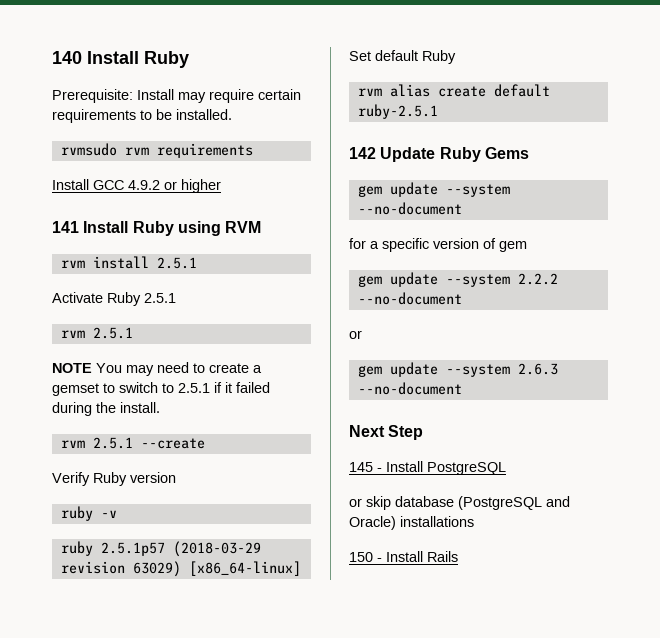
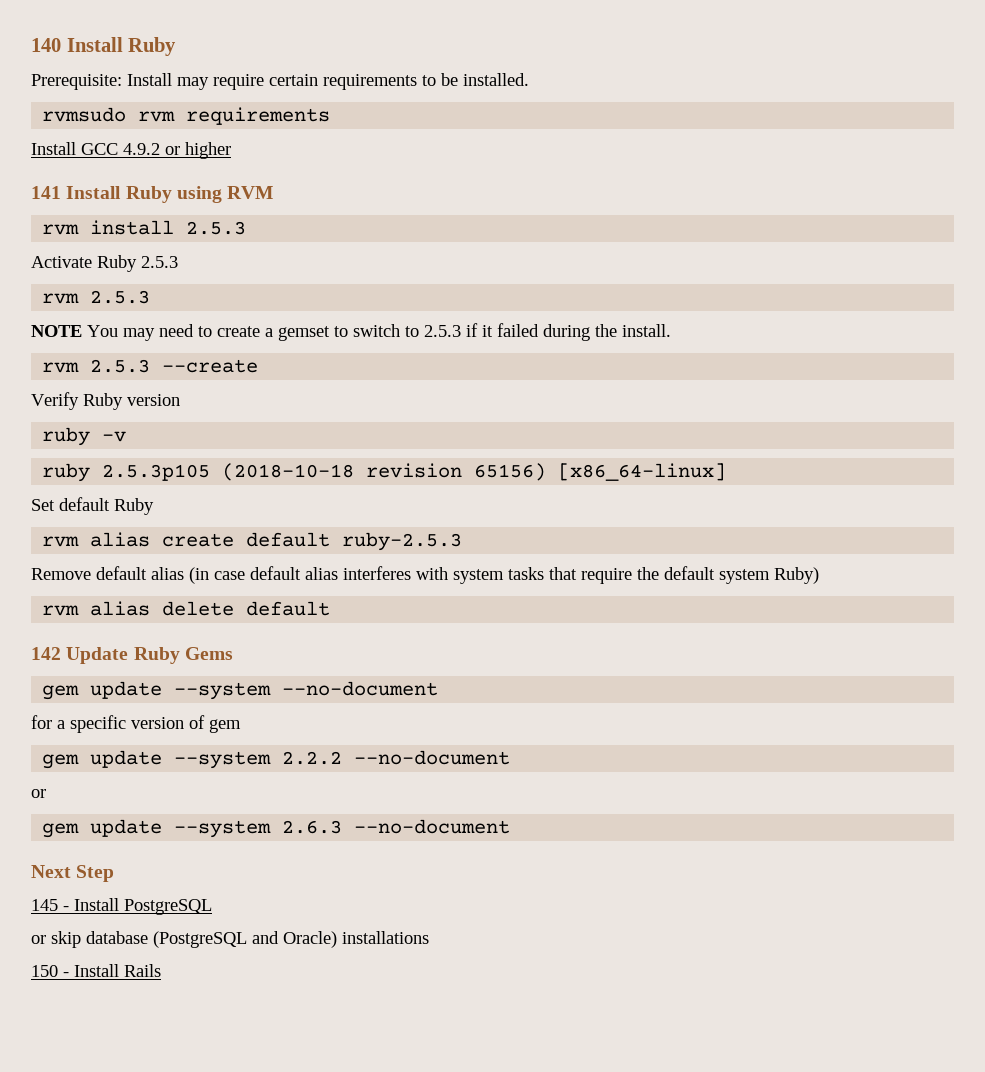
[156,257,197,269] 2.5.1 -> [186,221,247,235] 2.5.3
[144,293,176,303] [60,327,133,339] 2.5.1 // rvm 2.5.1 -> [141,256,178,268] [42,290,151,304] 2.5.3 // rvm 2.5.3
[178,383,210,393] 2.5.1 -> [424,325,461,337] 2.5.3
[92,437,133,449] 2.5.1 -> [90,359,151,373] 2.5.3
[100,541,261,557] [60,561,181,577] 2.5.1p57 (2018-03-29 revision 63029) -> [102,463,547,481] 2.5.3p105 (2018-10-18 revision 65156)
[357,104,438,119] ruby-2.5.1 -> [342,532,463,551] [31,566,819,584] [42,601,331,616] ruby-2.5.3 // Remove default alias (in case default alias interferes with system tasks that require the default system Ruby) // rvm alias delete default

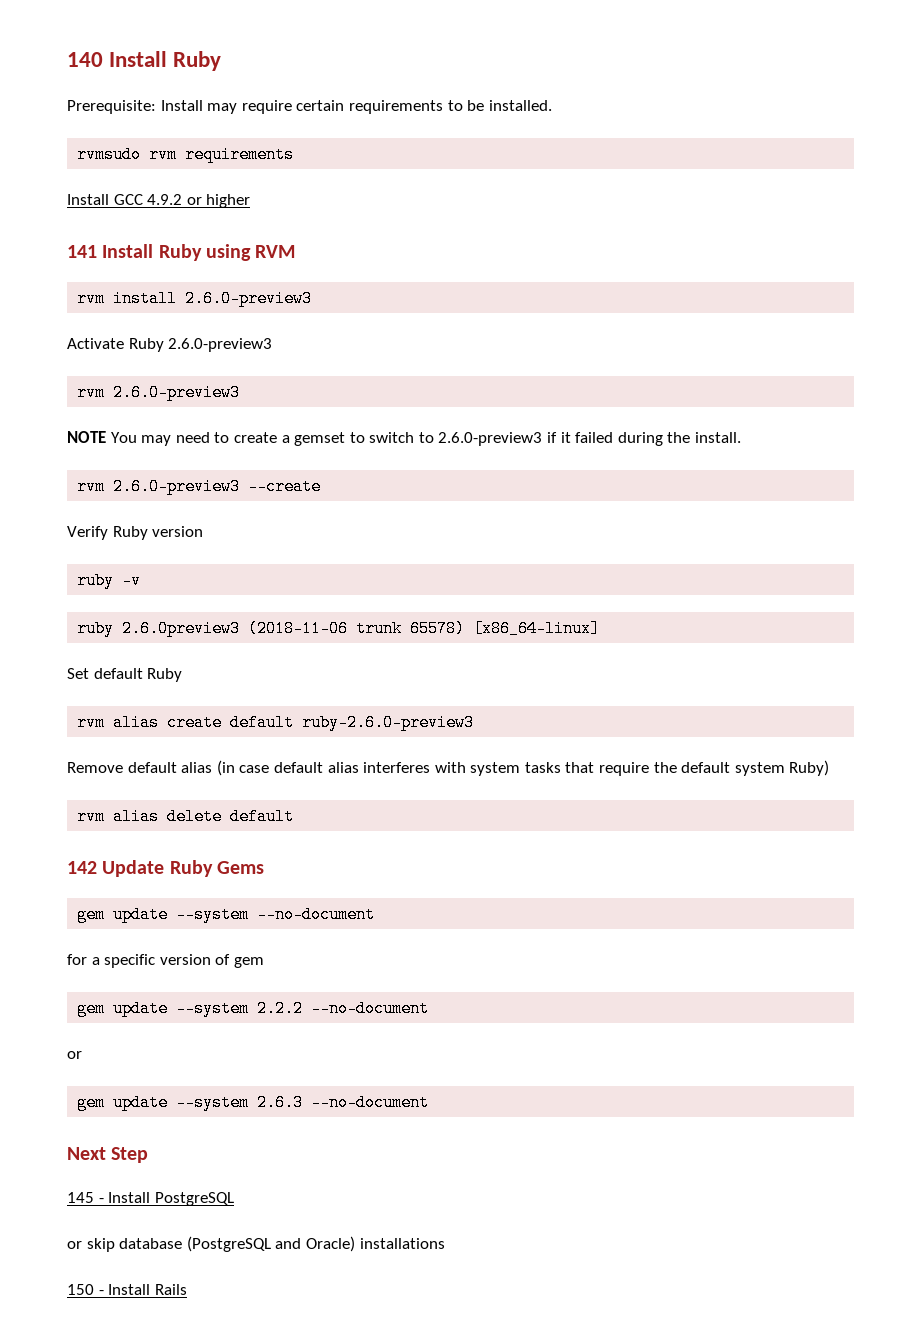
[186,221,247,235] 2.5.3 -> [185,290,313,307] 2.6.0-preview3
[141,256,178,268] [42,290,151,304] 2.5.3 // rvm 2.5.3 -> [168,338,273,352] [77,384,241,401] 2.6.0-preview3 // rvm 2.6.0-preview3
[424,325,461,337] 2.5.3 -> [438,432,543,446] 2.6.0-preview3
[90,359,151,373] 2.5.3 -> [113,478,241,495] 2.6.0-preview3
[102,463,547,481] 2.5.3p105 (2018-10-18 revision 65156) -> [122,620,466,637] 2.6.0preview3 (2018-11-06 trunk 65578)
[342,532,463,551] ruby-2.5.3 -> [302,714,475,731] ruby-2.6.0-preview3

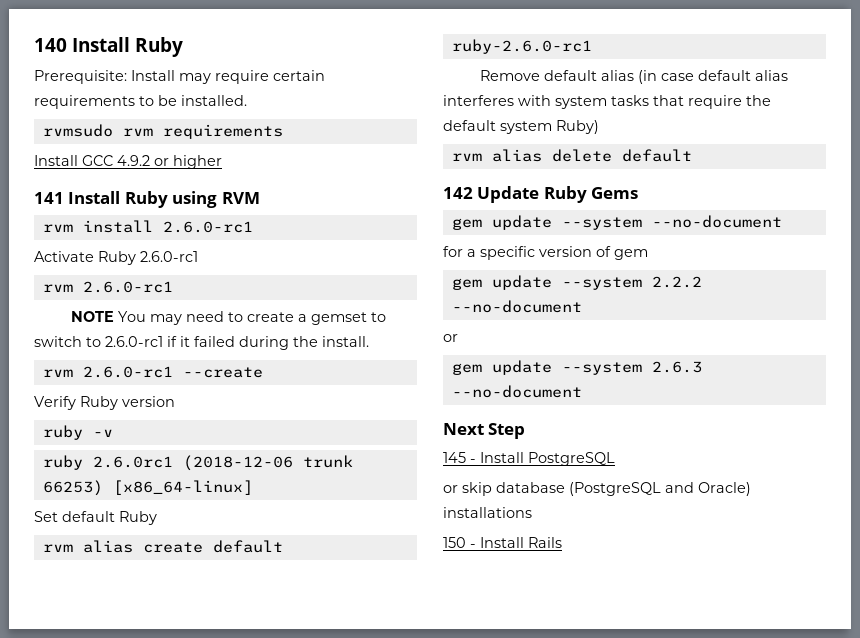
[185,290,313,307] 2.6.0-preview3 -> [162,221,253,233] 2.6.0-rc1
[168,338,273,352] [77,384,241,401] 2.6.0-preview3 // rvm 2.6.0-preview3 -> [140,251,198,262] [42,281,173,293] 2.6.0-rc1 // rvm 2.6.0-rc1
[438,432,543,446] 2.6.0-preview3 -> [105,336,163,347] 2.6.0-rc1
[113,478,241,495] 2.6.0-preview3 -> [82,366,173,378] 2.6.0-rc1
[122,620,466,637] 2.6.0preview3 (2018-11-06 trunk 65578) -> [92,455,353,471] [42,480,103,496] 2.6.0rc1 (2018-12-06 trunk 66253)
[302,714,475,731] ruby-2.6.0-preview3 -> [451,39,592,54] ruby-2.6.0-rc1

